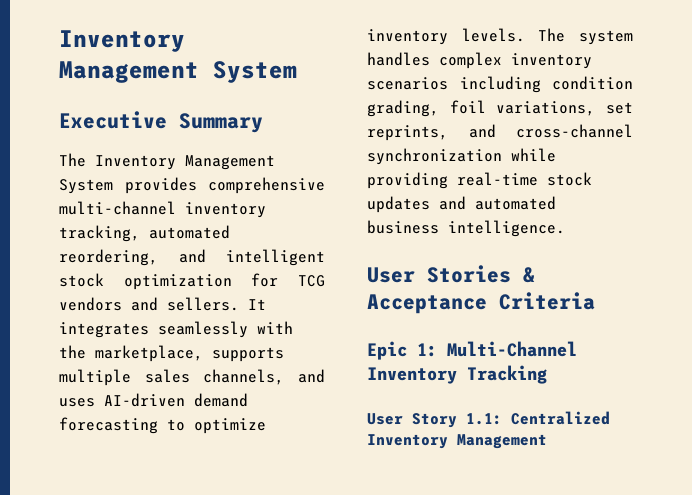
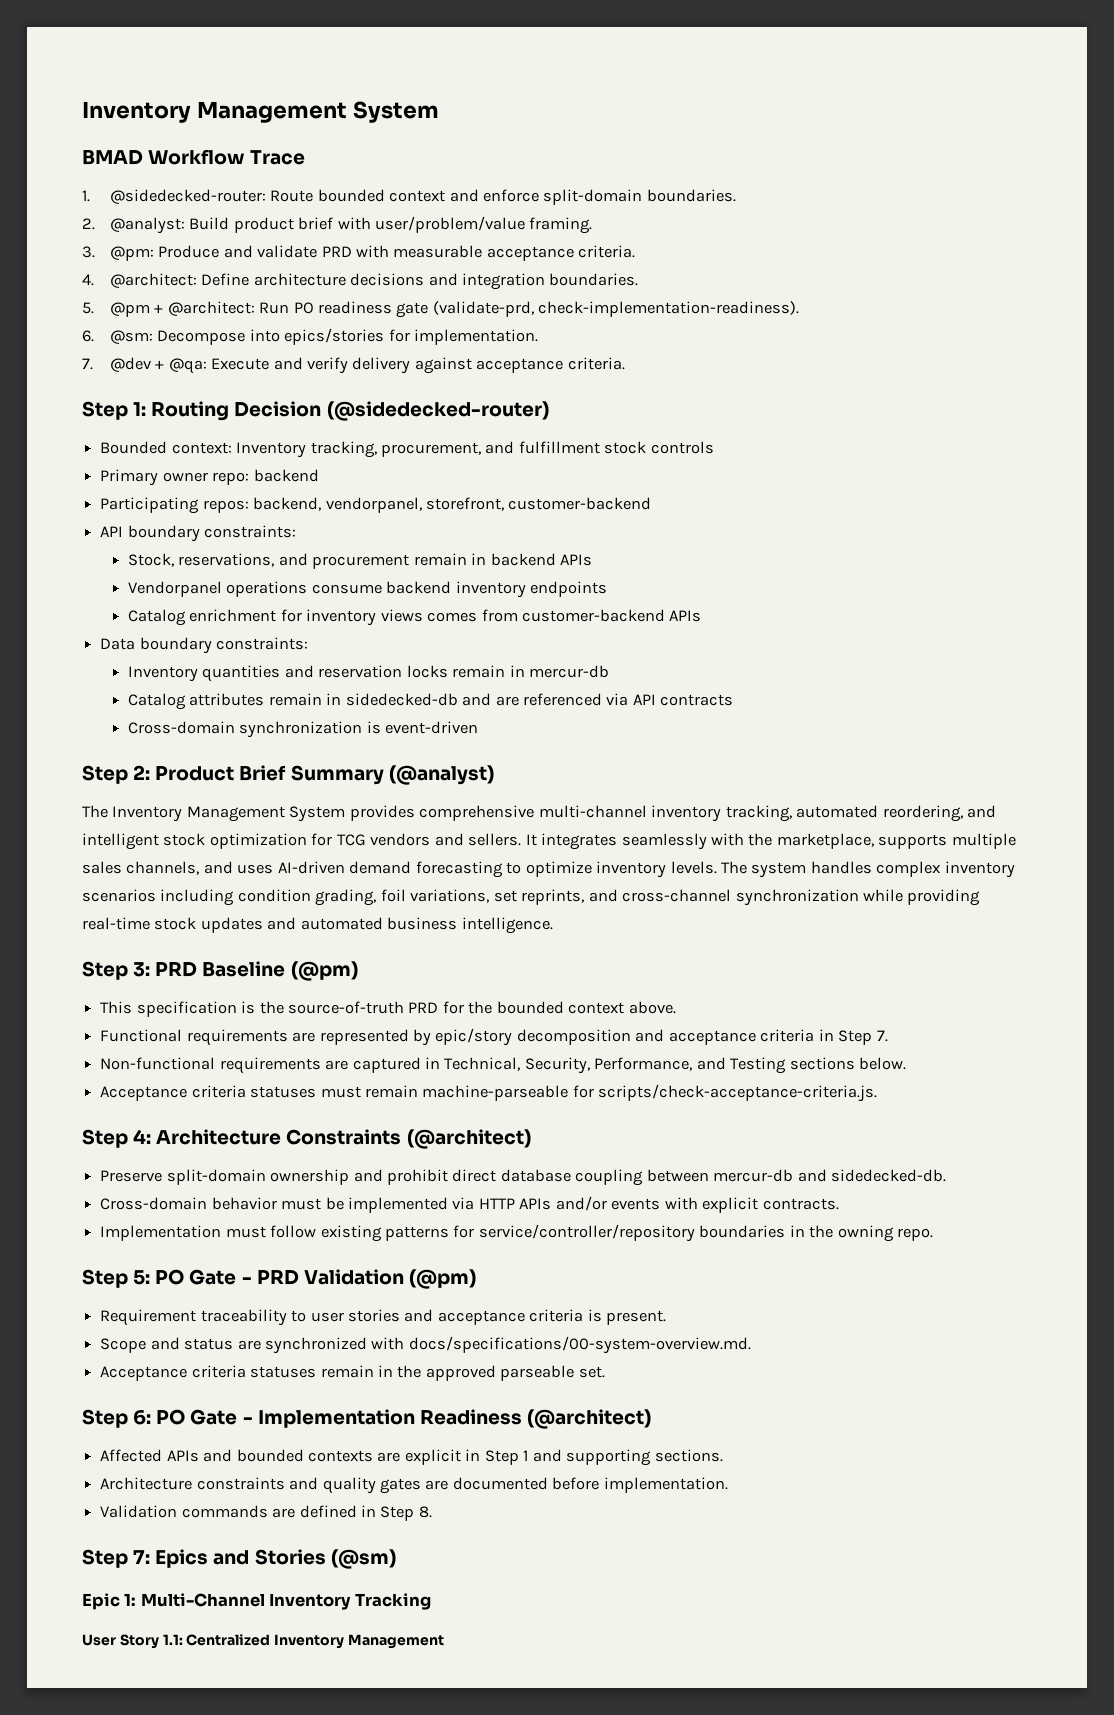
[59,111,167,129] Executive -> [82,149,306,165] [82,189,736,205] [82,216,593,234] [82,245,636,261] [82,273,639,290] [82,301,800,318] [82,328,538,345] [82,357,625,374] [82,401,549,421] [100,441,714,458] [100,469,319,486] [100,497,652,514] [100,525,297,542] [127,553,593,569] [127,581,608,598] [127,609,702,626] [100,637,309,654] [127,665,610,682] [127,693,734,710] [127,721,479,738] [82,765,287,784] BMAD Workflow Trace // 1. @sidedecked-router: Route bounded context and enforce split-domain boundaries. // 2. @analyst: Build product brief with user/problem/value framing. // 3. @pm: Produce and validate PRD with measurable acceptance criteria. // 4. @architect: Define architecture decisions and integration boundaries. // 5. @pm + @architect: Run PO readiness gate (validate-prd, check-implementation-readiness). // 6. @sm: Decompose into epics/stories for implementation. // 7. @dev + @qa: Execute and verify delivery against acceptance criteria. // Step 1: Routing Decision (@sidedecked-router) // Bounded context: Inventory tracking, procurement, and fulfillment stock controls // Primary owner repo: backend // Participating repos: backend, vendorpanel, storefront, customer-backend // API boundary constraints: // Stock, reservations, and procurement remain in backend APIs // Vendorpanel operations consume backend inventory endpoints // Catalog enrichment for inventory views comes from customer-backend APIs // Data boundary constraints: // Inventory quantities and reservation locks remain in mercur-db // Catalog attributes remain in sidedecked-db and are referenced via API contracts // Cross-domain synchronization is event-driven // Step 2: Product Brief
(263, 123) none -> [388,765,494,785] (@analyst)
[367,265,535,283] [367,292,595,314] User Stories & Acceptance Criteria -> [82,961,358,981] [100,1001,676,1017] [100,1028,888,1046] [100,1057,907,1074] [100,1084,878,1102] [82,1129,531,1149] [100,1169,947,1186] [100,1196,839,1213] [100,1224,934,1242] [82,1269,476,1289] [100,1309,667,1326] [100,1336,751,1354] [100,1365,605,1381] [82,1409,651,1429] [100,1449,723,1466] [100,1477,728,1494] [100,1505,432,1521] [82,1549,396,1569] Step 3: PRD Baseline (@pm) // This specification is the source-of-truth PRD for the bounded context above. // Functional requirements are represented by epic/story decomposition and acceptance criteria in Step 7. // Non-functional requirements are captured in Technical, Security, Performance, and Testing sections below. // Acceptance criteria statuses must remain machine-parseable for scripts/check-acceptance-criteria.js. // Step 4: Architecture Constraints (@architect) // Preserve split-domain ownership and prohibit direct database coupling between mercur-db and sidedecked-db. // Cross-domain behavior must be implemented via HTTP APIs and/or events with explicit contracts. // Implementation must follow existing patterns for service/controller/repository boundaries in the owning repo. // Step 5: PO Gate - PRD Validation (@pm) // Requirement traceability to user stories and acceptance criteria is present. // Scope and status are synchronized with docs/specifications/00-system-overview.md. // Acceptance criteria statuses remain in the approved parseable set. // Step 6: PO Gate - Implementation Readiness (@architect) // Affected APIs and bounded contexts are explicit in Step 1 and supporting sections. // Architecture constraints and quality gates are documented before implementation. // Validation commands are defined in Step 8. // Step 7: Epics and Stories (@sm)

